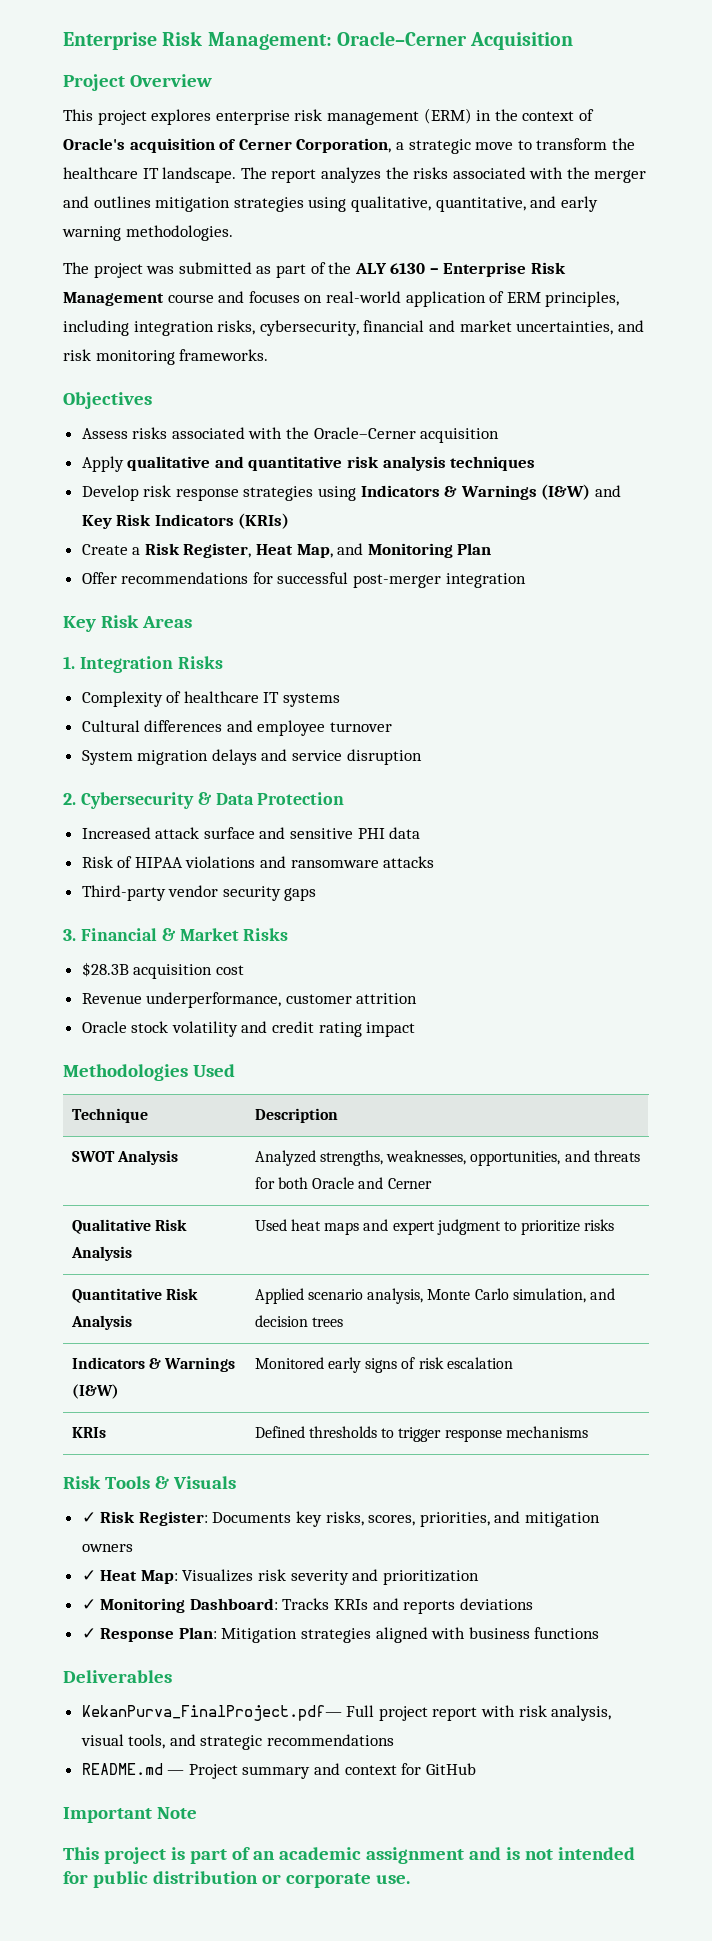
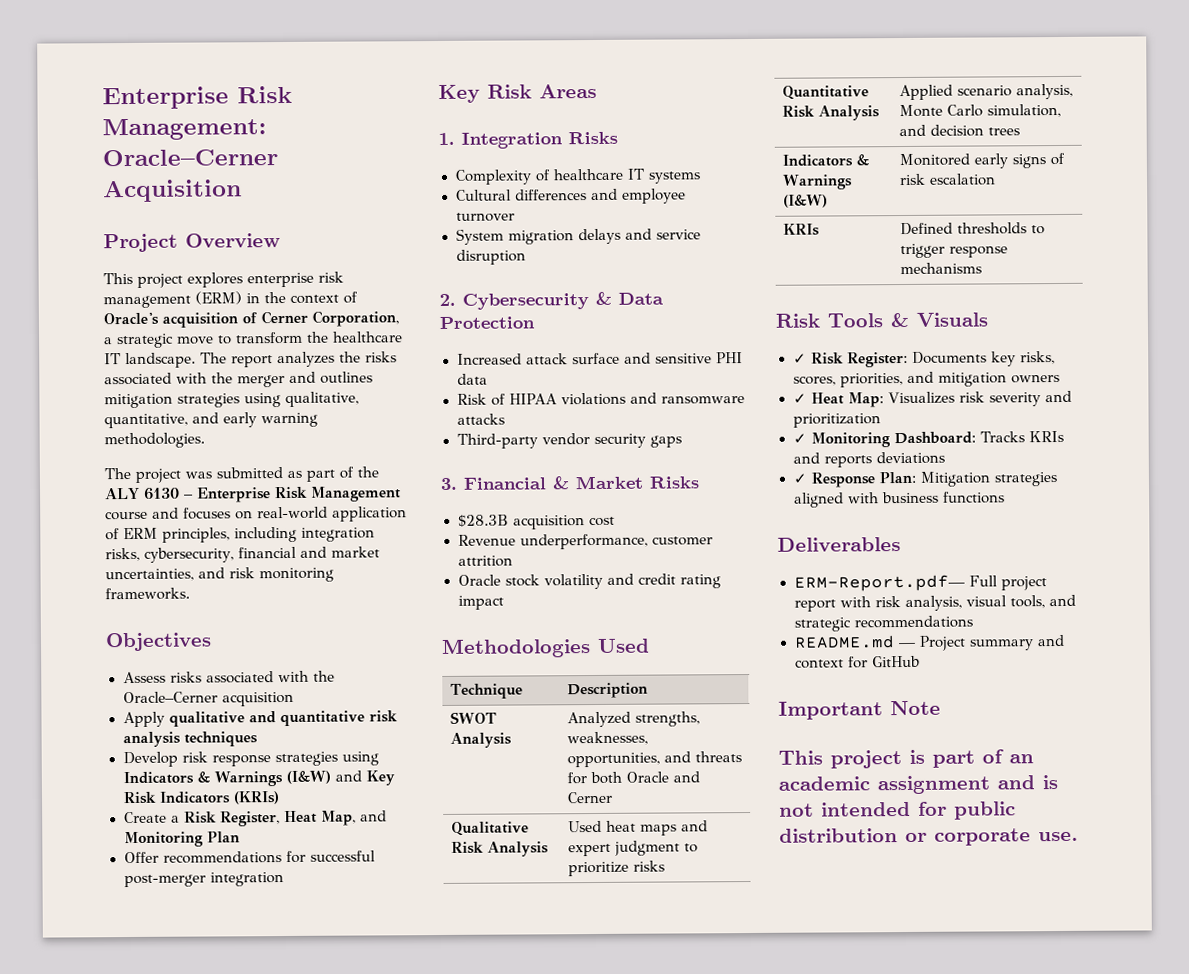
[81,1705,342,1721] KekanPurva_FinalProject.pdf— -> [793,574,965,592] ERM-Report.pdf—

